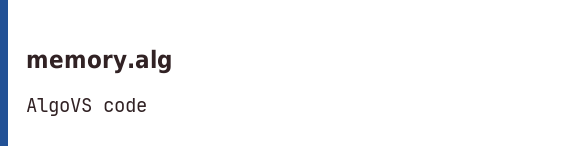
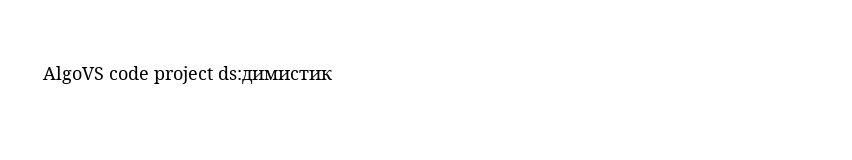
[26,49,172,74] memory.alg // -> (43, 75) none
(147, 105) none -> [154,66,332,85] project ds:димистик

